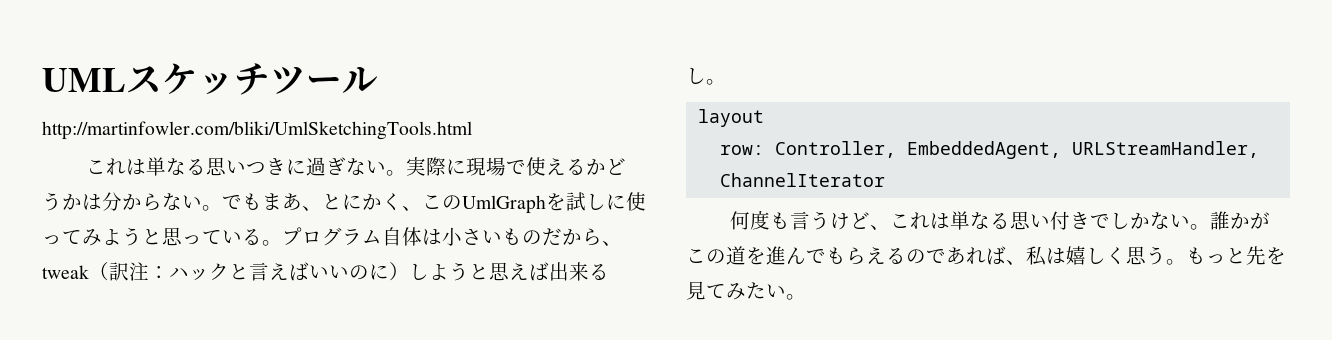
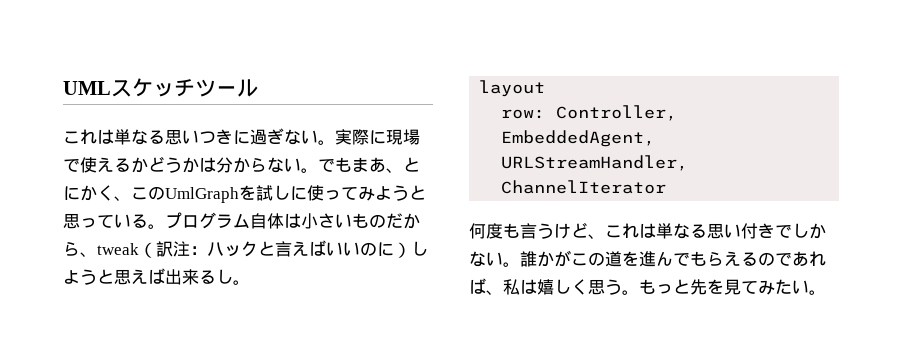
[42,121,472,140] // http://martinfowler.com/bliki/UmlSketchingTools.html -> (258, 88) none

